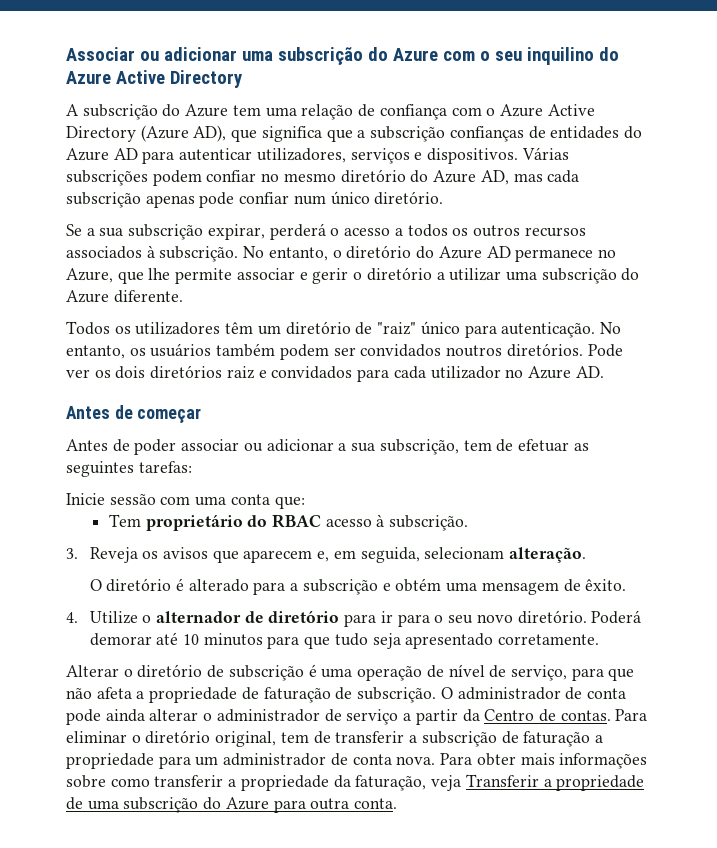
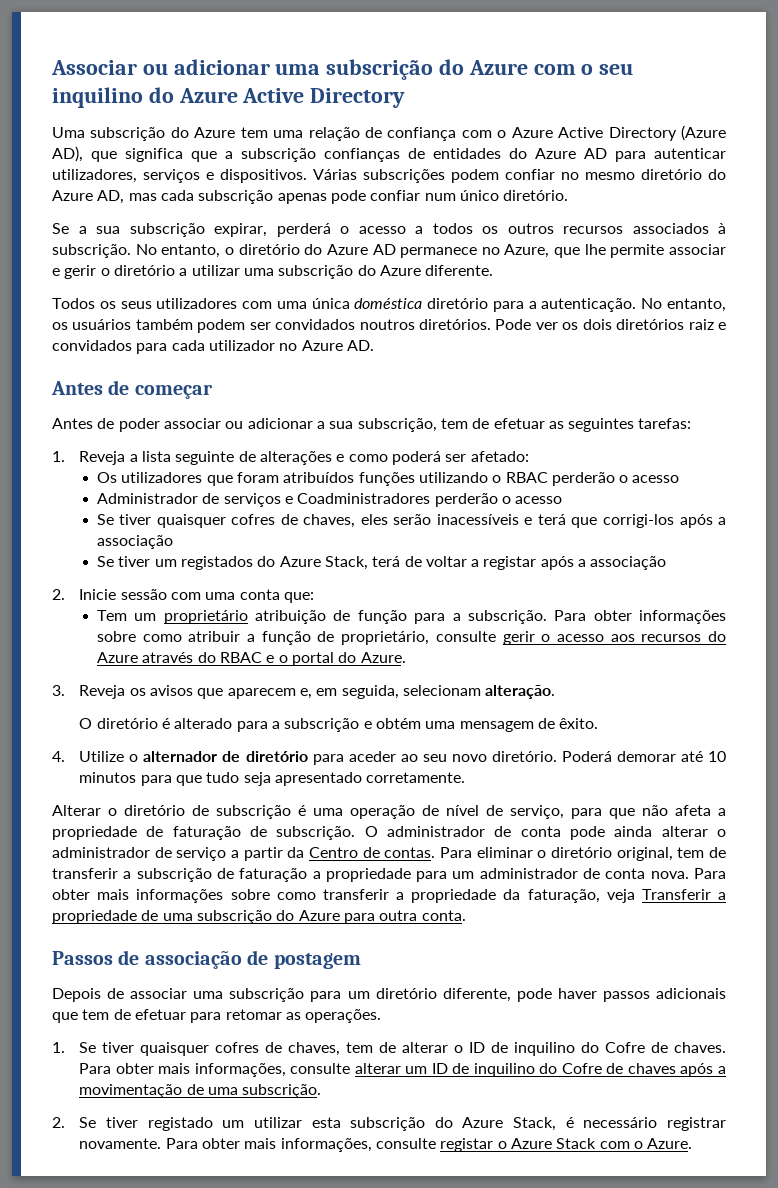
[66,104,79,116] A -> [52,127,85,138] Uma
[135,321,497,338] utilizadores têm um diretório de "raiz" único para -> [120,298,537,312] seus utilizadores com uma única doméstica diretório para a
(192, 467) none -> [52,451,529,465] [96,472,680,486] [96,493,563,507] [96,514,727,528] [96,535,173,549] [96,556,667,570] [52,589,65,600] 1. Reveja a lista seguinte de alterações e como poderá ser afetado: // Os utilizadores que foram atribuídos funções utilizando o RBAC perderão o acesso // Administrador de serviços e Coadministradores perderão o acesso // Se tiver quaisquer cofres de chaves, eles serão inacessíveis e terá que corrigi-los após a associação // Se tiver um registados do Azure Stack, terá de voltar a registar após a associação // 2.
[145,514,469,531] proprietário do RBAC acesso à subscrição. -> [134,610,726,624] [96,631,727,645] [96,652,406,666] um proprietário atribuição de função para a subscrição. Para obter informações sobre como atribuir a função de proprietário, consulte gerir o acesso aos recursos do Azure através do RBAC e o portal do Azure.
[380,611,444,627] ir para o -> [348,751,418,762] aceder ao
(398, 803) none -> [52,950,361,969] [52,988,726,1002] [52,1009,382,1023] [52,1042,727,1056] [79,1063,726,1077] [79,1084,322,1098] [52,1117,726,1131] [79,1138,693,1152] // Passos de associação de postagem // Depois de associar uma subscrição para um diretório diferente, pode haver passos adicionais que tem de efetuar para retomar as operações. // 1. Se tiver quaisquer cofres de chaves, tem de alterar o ID de inquilino do Cofre de chaves. Para obter mais informações, consulte alterar um ID de inquilino do Cofre de chaves após a movimentação de uma subscrição. // 2. Se tiver registado um utilizar esta subscrição do Azure Stack, é necessário registrar novamente. Para obter mais informações, consulte registar o Azure Stack com o Azure.

